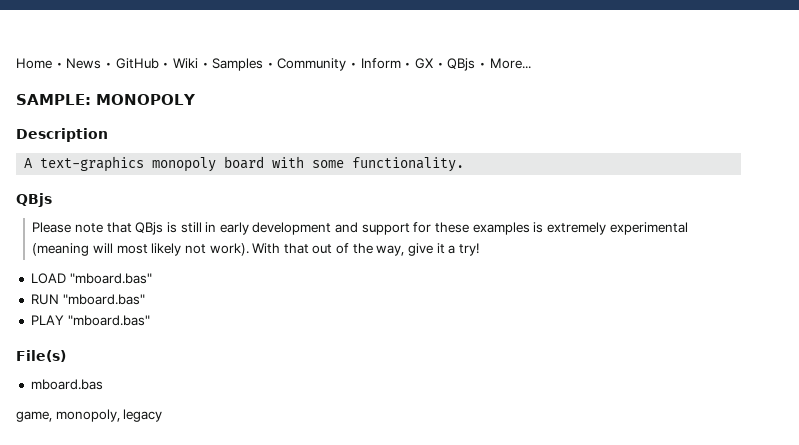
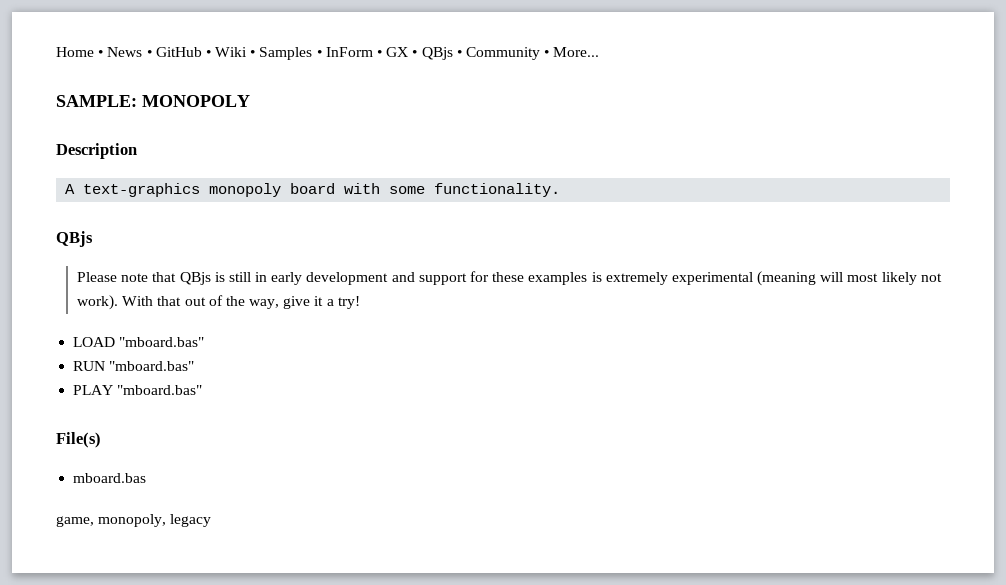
[277,58,401,71] Community • Inform -> [325,47,373,57] InForm
(486, 65) none -> [465,47,550,60] Community •

